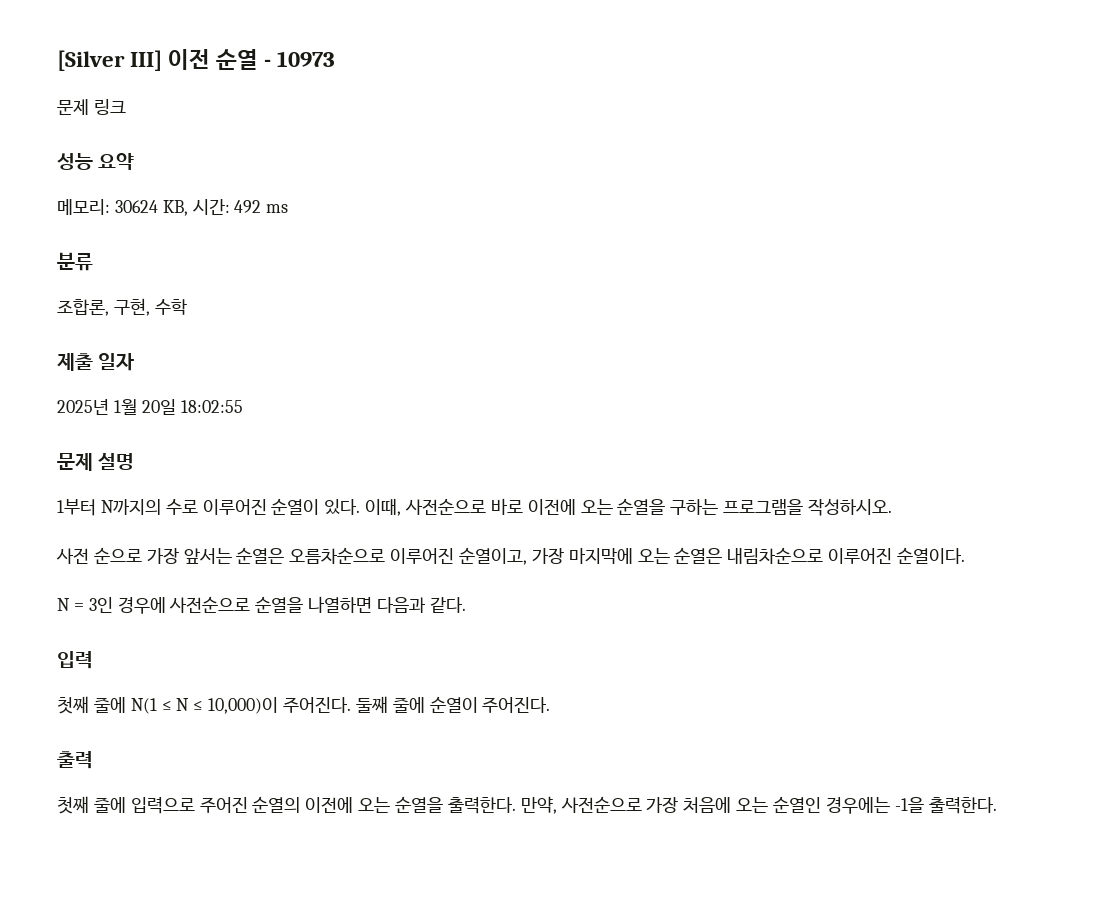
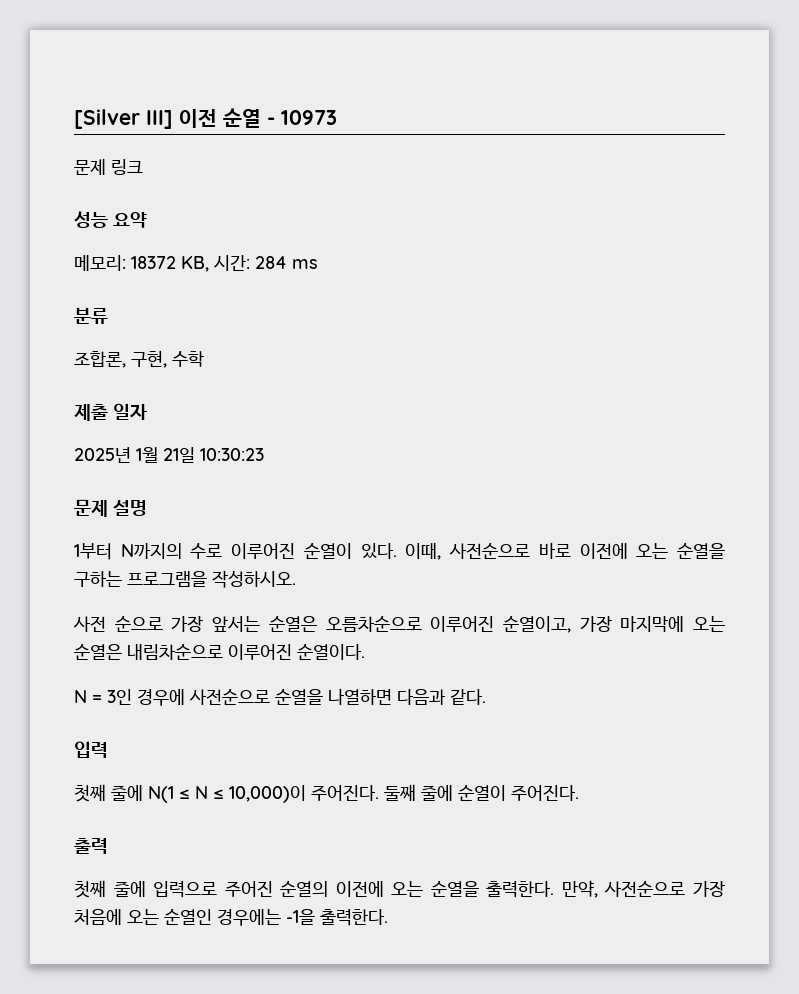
[114,200,158,213] 30624 -> [131,256,176,269] 18372
[234,200,262,213] 492 -> [255,256,287,269] 284
[141,399,243,415] 20일 18:02:55 -> [163,447,264,463] 21일 10:30:23

